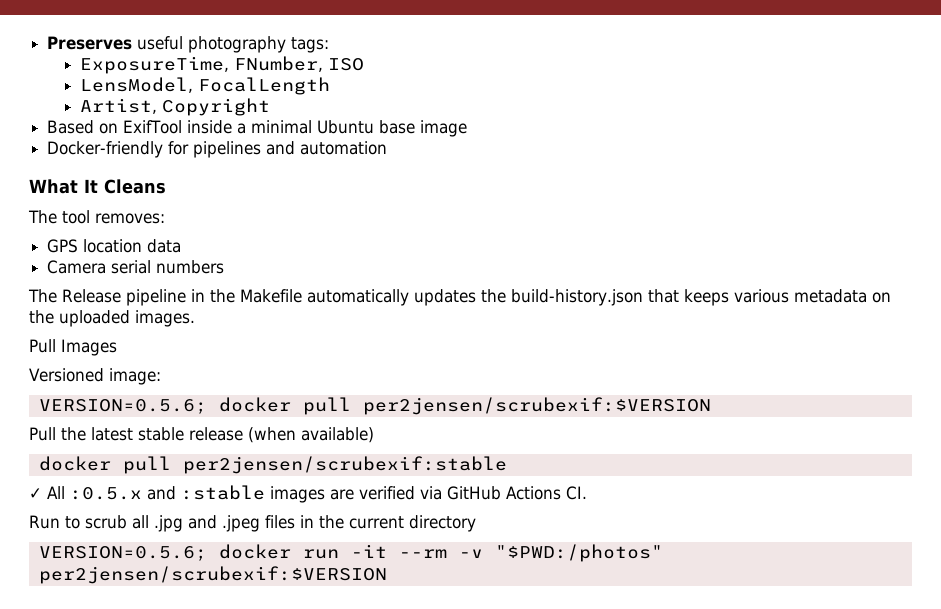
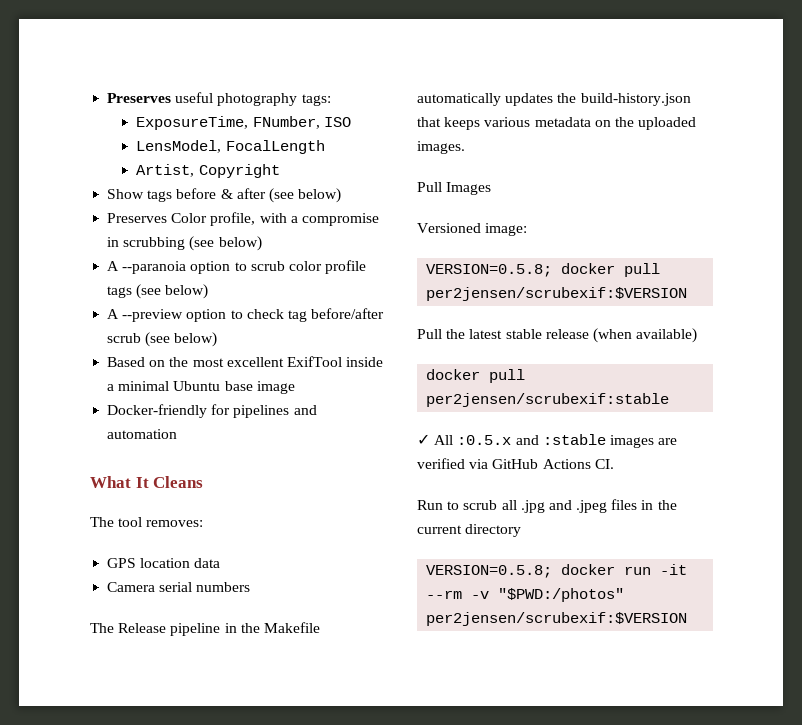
(270, 107) none -> [107,188,342,203] [107,212,379,226] [107,236,262,251] [107,260,367,274] [107,284,209,299] [107,308,385,322] [107,332,218,347] // Show tags before & after (see below) // Preserves Color profile, with a compromise in scrubbing (see below) // A --paranoia option to scrub color profile tags (see below) // A --preview option to check tag before/after scrub (see below)
(119, 128) none -> [169,357,284,367] the most excellent
[38,399,207,414] VERSION=0.5.6; -> [426,264,553,277] VERSION=0.5.8;
[38,546,207,561] VERSION=0.5.6; -> [426,565,553,578] VERSION=0.5.8;

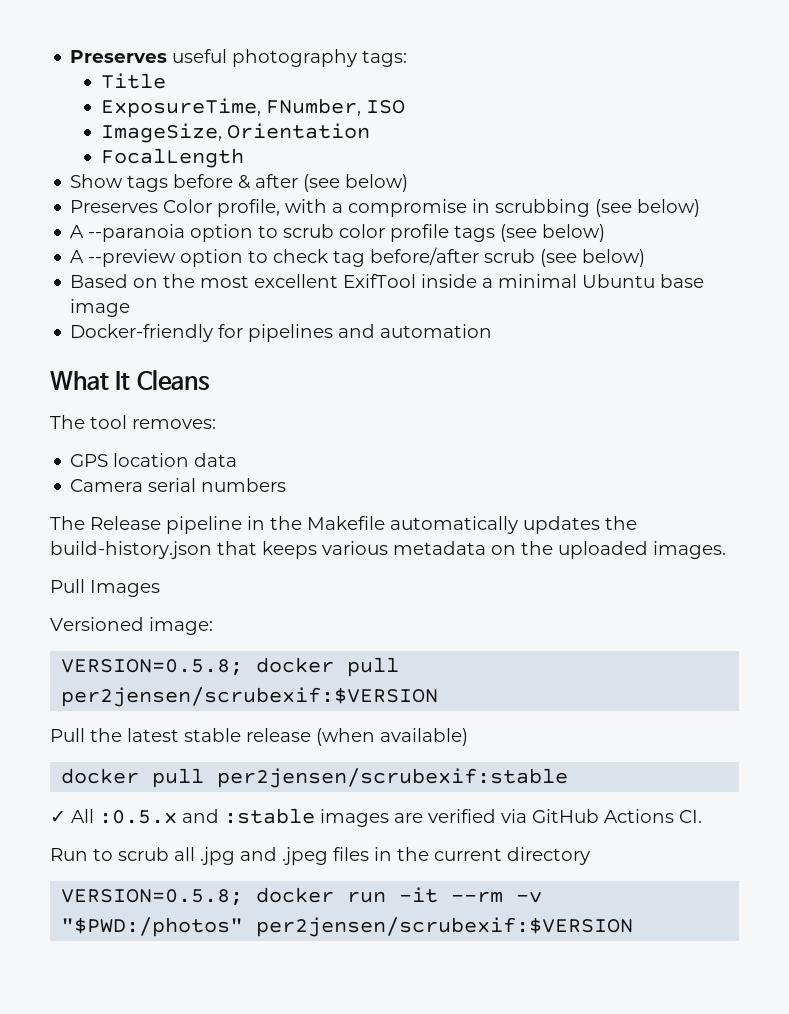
(331, 100) none -> [101,73,167,89] // Title
[136,140,222,153] LensModel, -> [101,123,371,143] ImageSize, Orientation //
[136,164,280,178] // Artist, Copyright -> (245, 158) none

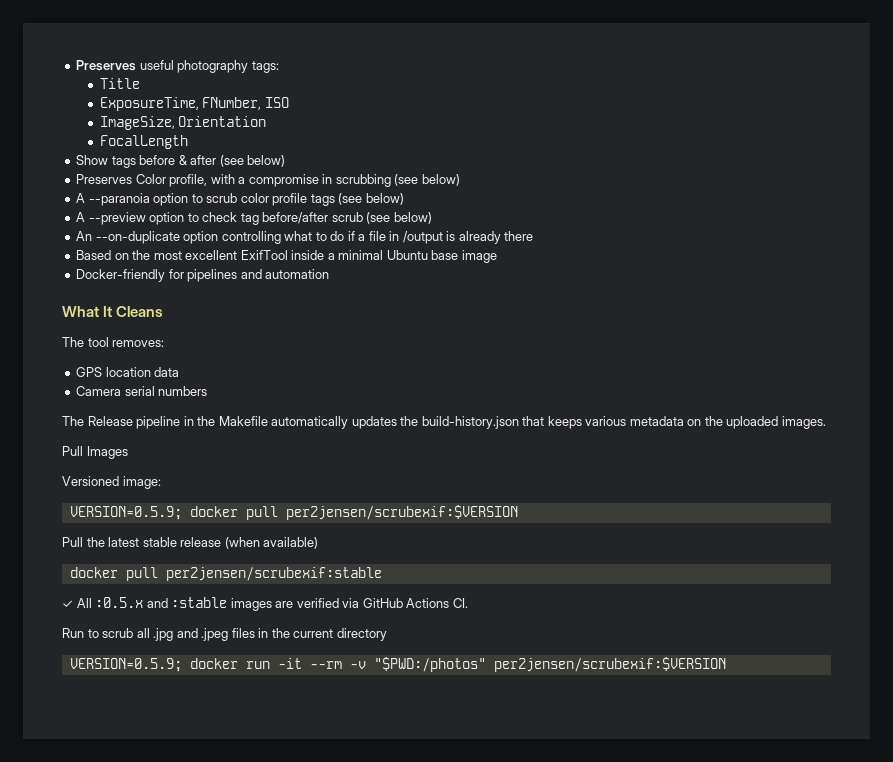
(646, 258) none -> [76,231,534,244] // An --on-duplicate option controlling what to do if a file in /output is already there
[61,659,244,676] VERSION=0.5.8; -> [69,506,182,520] VERSION=0.5.9;
[61,889,244,906] VERSION=0.5.8; -> [69,658,182,672] VERSION=0.5.9;

